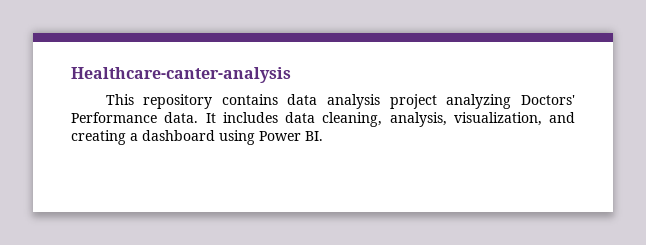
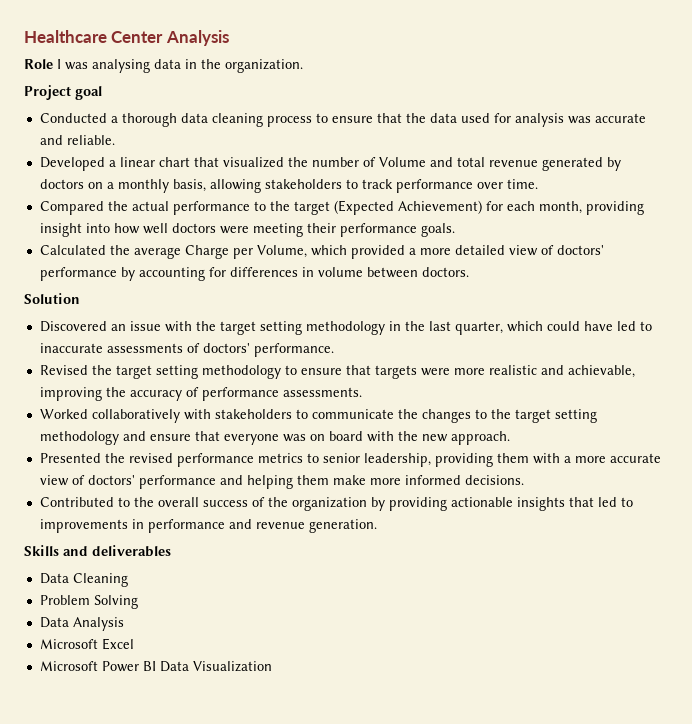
[71,67,291,83] [105,94,575,109] [71,112,575,127] [71,130,323,145] Healthcare-canter-analysis // This repository contains data analysis project analyzing Doctors' Performance data. It includes data cleaning, analysis, visualization, and creating a dashboard using Power BI. -> [24,30,229,46] [24,59,303,73] [24,85,102,100] [39,113,646,127] [39,135,115,145] [39,157,621,171] [39,179,538,193] [39,200,644,215] [39,223,455,237] [39,245,604,259] [39,267,469,281] [24,293,80,304] [39,321,652,335] [39,343,334,357] [39,365,635,379] [39,387,362,401] [39,409,597,423] [39,431,510,445] [39,453,661,467] [39,475,524,489] [39,497,633,511] [39,519,377,533] [24,545,171,557] [39,573,128,587] [39,595,138,609] [39,617,124,631] [39,638,134,650] [39,661,272,672] Healthcare Center Analysis // Role I was analysing data in the organization. // Project goal // Conducted a thorough data cleaning process to ensure that the data used for analysis was accurate and reliable. // Developed a linear chart that visualized the number of Volume and total revenue generated by doctors on a monthly basis, allowing stakeholders to track performance over time. // Compared the actual performance to the target (Expected Achievement) for each month, providing insight into how well doctors were meeting their performance goals. // Calculated the average Charge per Volume, which provided a more detailed view of doctors' performance by accounting for differences in volume between doctors. // Solution // Discovered an issue with the target setting methodology in the last quarter, which could have led to inaccurate assessments of doctors' performance. // Revised the target setting methodology to ensure that targets were more realistic and achievable, improving the accuracy of performance assessments. // Worked collaboratively with stakeholders to communicate the changes to the target setting methodology and ensure that everyone was on board with the new approach. // Presented the revised performance metrics to senior leadership, providing them with a more accurate view of doctors' performance and helping them make more informed decisions. // Contributed to the overall success of the organization by providing actionable insights that led to improvements in performance and revenue generation. // Skills and deliverables // Data Cleaning // Problem Solving // Data Analysis // Microsoft Excel // Microsoft Power BI Data Visualization

